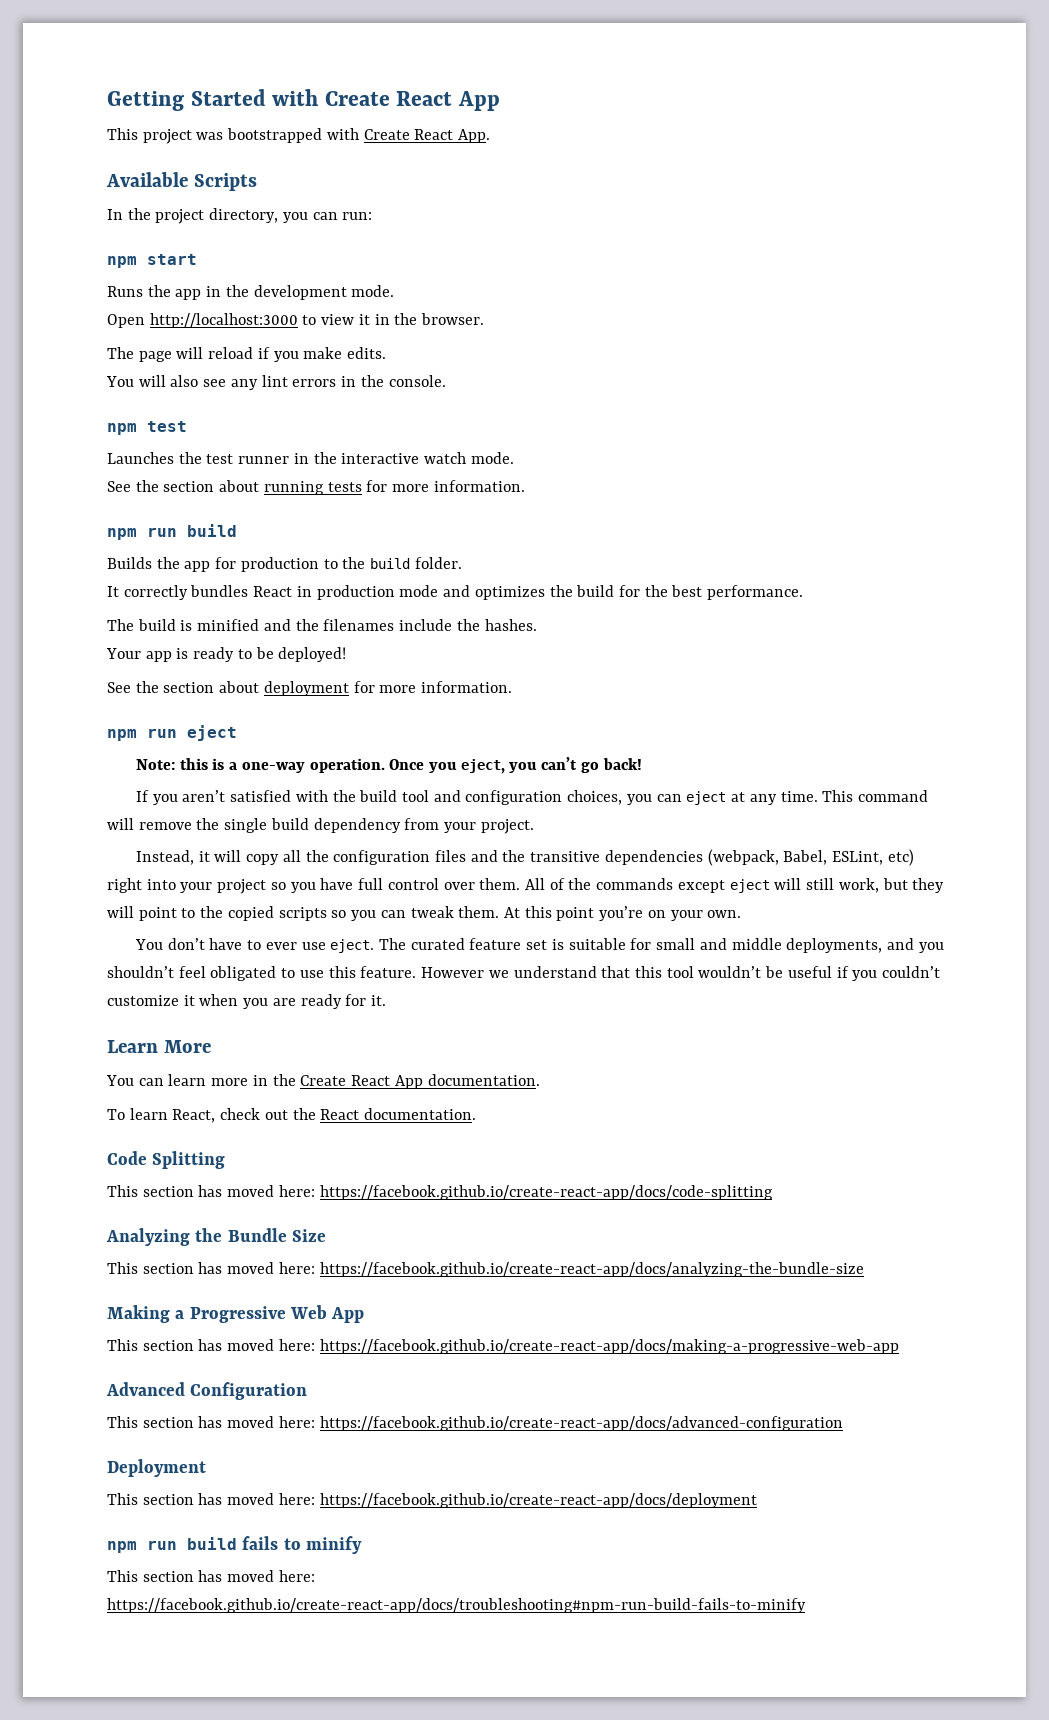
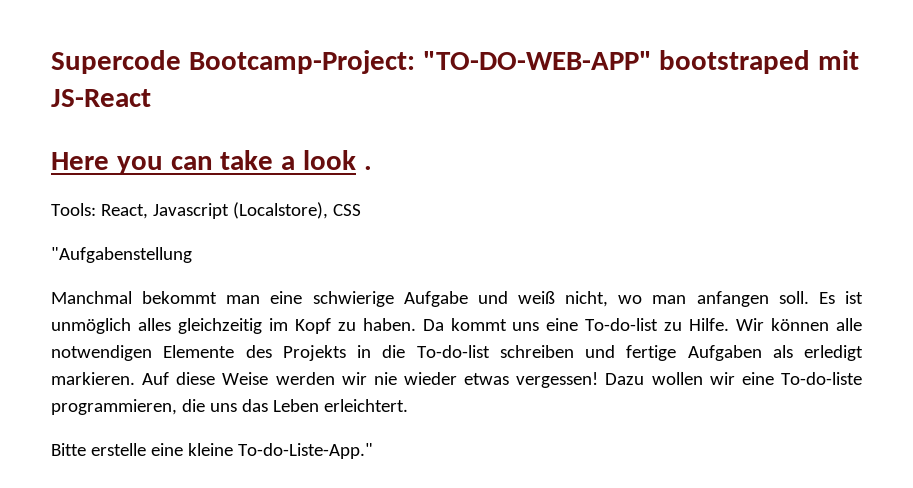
[107,89,501,111] [107,128,491,144] [106,172,257,191] [107,208,373,224] [107,254,197,268] [107,285,395,300] [107,313,485,328] [107,347,387,362] [106,375,446,390] [107,421,187,435] [107,452,514,464] [107,480,525,495] [107,524,237,540] [107,557,462,572] [107,585,804,600] [107,619,537,631] [106,647,347,662] [107,681,513,696] [107,725,237,741] [135,757,642,774] [135,790,929,805] [107,818,534,834] [135,849,914,866] [107,878,945,894] [107,906,742,921] [134,938,944,953] [107,966,941,981] [107,994,387,1009] [107,1040,211,1053] [106,1074,540,1089] [107,1108,477,1123] [107,1151,226,1169] [107,1185,773,1200] [106,1228,326,1246] [107,1262,864,1277] [107,1305,365,1323] [107,1339,899,1354] [106,1382,308,1400] [107,1416,843,1431] [107,1459,206,1477] [107,1493,757,1508] [107,1536,362,1554] [107,1570,315,1582] [107,1598,806,1613] Getting Started with Create React App // This project was bootstrapped with Create React App. // Available Scripts // In the project directory, you can run: // npm start // Runs the app in the development mode. // Open http://localhost:3000 to view it in the browser. // The page will reload if you make edits. // You will also see any lint errors in the console. // npm test // Launches the test runner in the interactive watch mode. // See the section about running tests for more information. // npm run build // Builds the app for production to the build folder. // It correctly bundles React in production mode and optimizes the build for the best performance. // The build is minified and the filenames include the hashes. // Your app is ready to be deployed! // See the section about deployment for more information. // npm run eject // Note: this is a one-way operation. Once you eject, you can’t go back! // If you aren’t satisfied with the build tool and configuration choices, you can eject at any time. This command will remove the single build dependency from your project. // Instead, it will copy all the configuration files and the transitive dependencies (webpack, Babel, ESLint, etc) right into your project so you have full control over them. All of the commands except eject will still work, but they will point to the copied scripts so you can tweak them. At this point you’re on your own. // You don’t have to ever use eject. The curated feature set is suitable for small and middle deployments, and you shouldn’t feel obligated to use this feature. However we understand that this tool wouldn’t be useful if you couldn’t customize it when you are ready for it. // Learn More // You can learn more in the Create React App documentation. // To learn React, check out the React documentation. // Code Splitting // This section has moved here: https://facebook.github.io/create-react-app/docs/code-splitting // Analyzing the Bundle Size // This section has moved here: https://facebook.github.io/create-react-app/docs/analyzing-the-bundle-size // Making a Progressive Web App // This section has moved here: https://facebook.github.io/create-react-app/docs/making-a-progressive-web-app // Advanced Configuration // This section has moved here: https://facebook.github.io/create-react-app/docs/advanced-configuration // Deployment // This section has moved here: https://facebook.github.io/create-react-app/docs/deployment // npm run build fails to minify // This section has moved here: https://facebook.github.io/create-react-app/docs/troubleshooting#npm-run-build-fails-to-minify -> [51,50,860,74] [51,89,151,107] [51,150,372,174] [51,202,361,219] [51,247,192,263] [51,291,863,307] [51,318,862,334] [51,345,863,361] [51,372,862,388] [51,399,408,415] [51,443,373,459] Supercode Bootcamp-Project: "TO-DO-WEB-APP" bootstraped mit JS-React // Here you can take a look . // Tools: React, Javascript (Localstore), CSS // "Aufgabenstellung // Manchmal bekommt man eine schwierige Aufgabe und weiß nicht, wo man anfangen soll. Es ist unmöglich alles gleichzeitig im Kopf zu haben. Da kommt uns eine To-do-list zu Hilfe. Wir können alle notwendigen Elemente des Projekts in die To-do-list schreiben und fertige Aufgaben als erledigt markieren. Auf diese Weise werden wir nie wieder etwas vergessen! Dazu wollen wir eine To-do-liste programmieren, die uns das Leben erleichtert. // Bitte erstelle eine kleine To-do-Liste-App."

